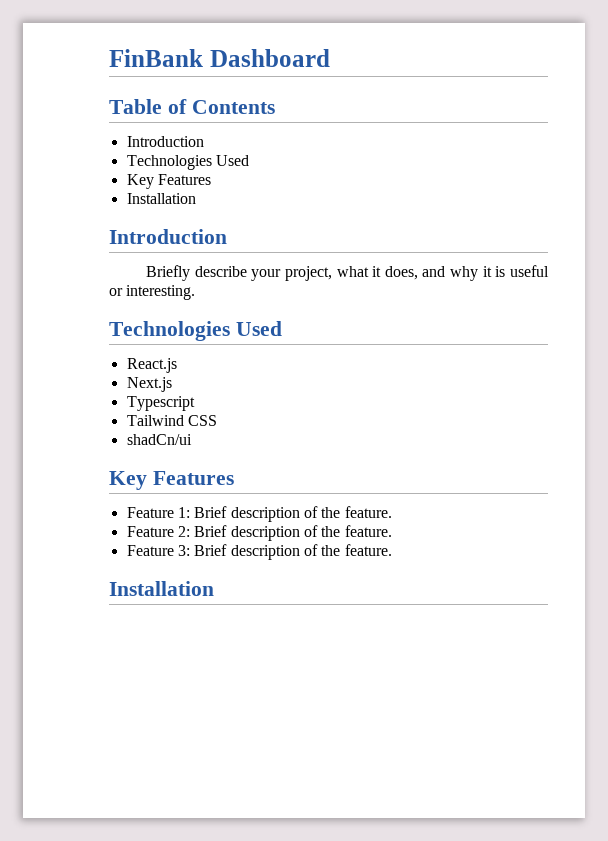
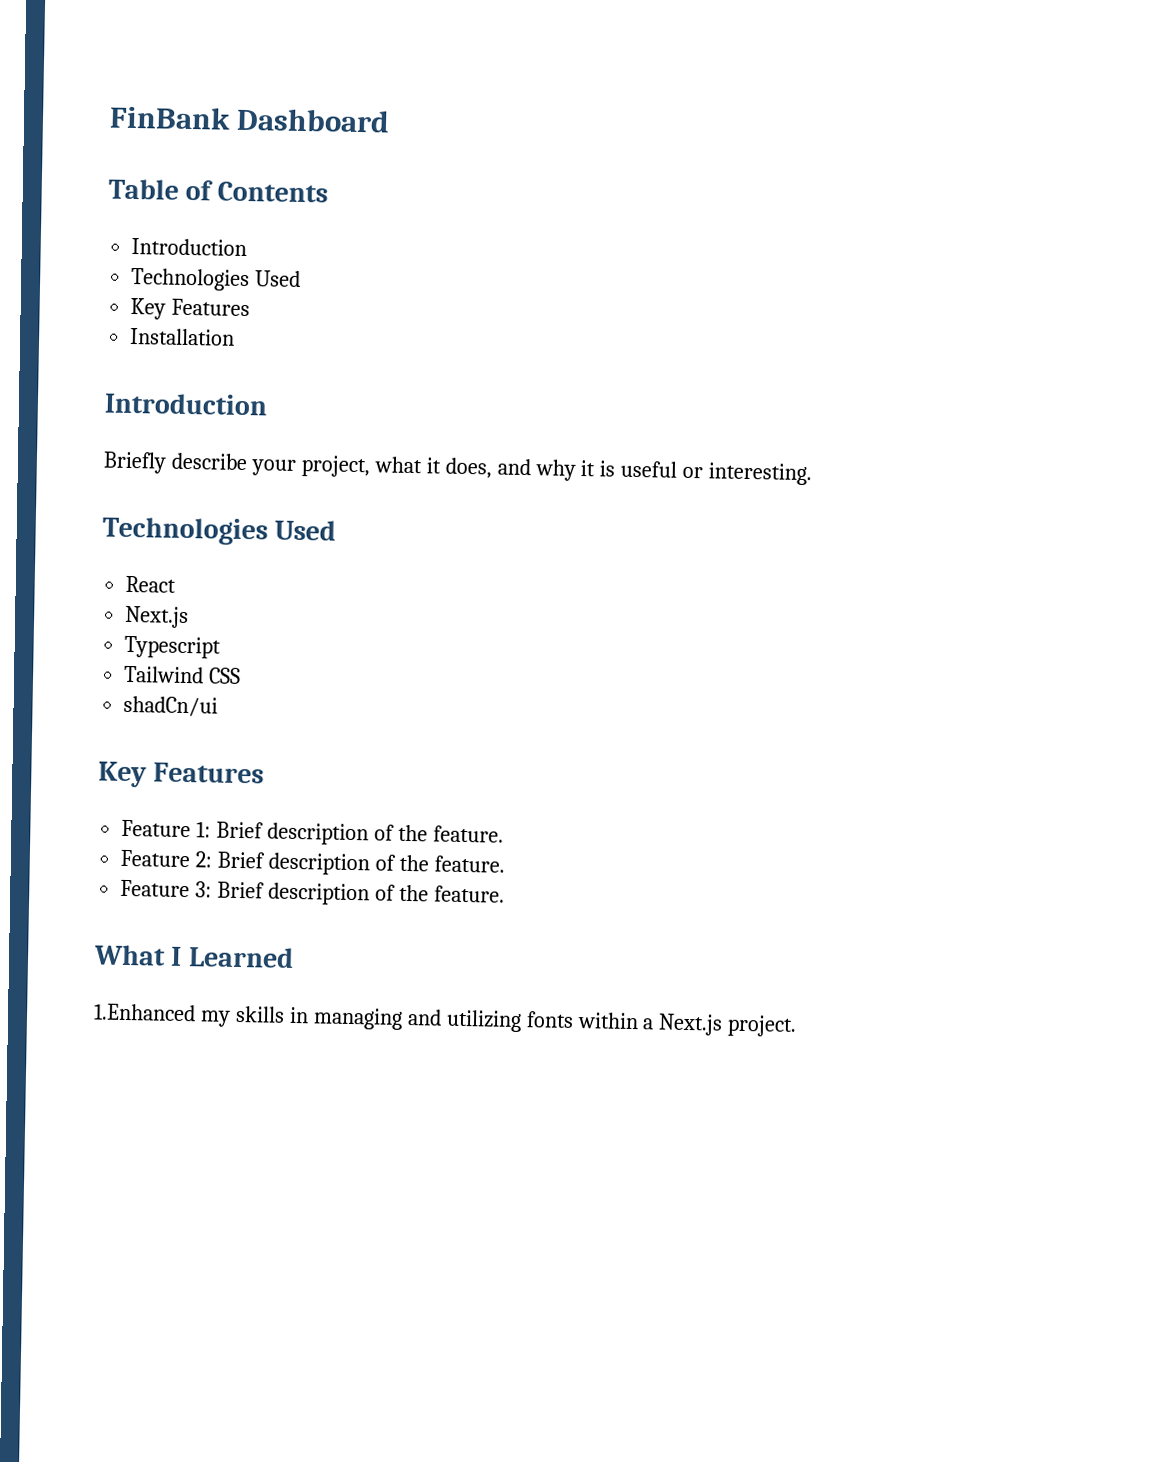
[126,358,177,373] React.js -> [125,575,177,593] React
[109,581,214,596] Installation -> [93,944,294,968] [93,1003,798,1037] What I Learned // 1.Enhanced my skills in managing and utilizing fonts within a Next.js project.

